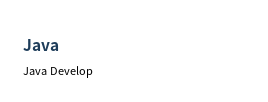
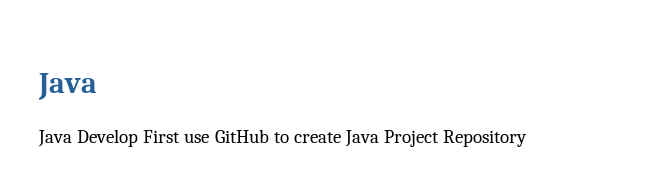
(93, 72) none -> [143,129,528,147] First use GitHub to create Java Project Repository

